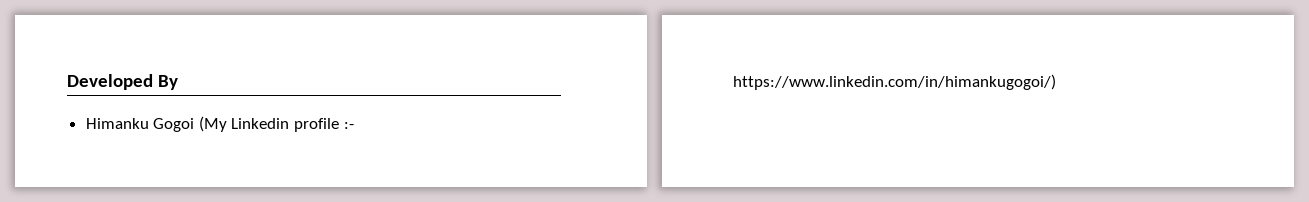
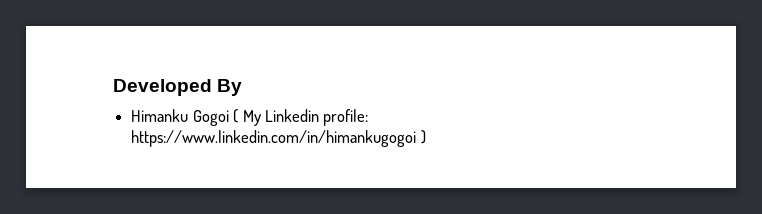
[198,116,354,132] [732,74,1056,90] (My Linkedin profile :- https://www.linkedin.com/in/himankugogoi/) -> [233,109,369,126] [131,130,426,147] ( My Linkedin profile: https://www.linkedin.com/in/himankugogoi )

